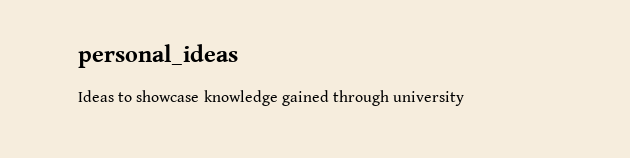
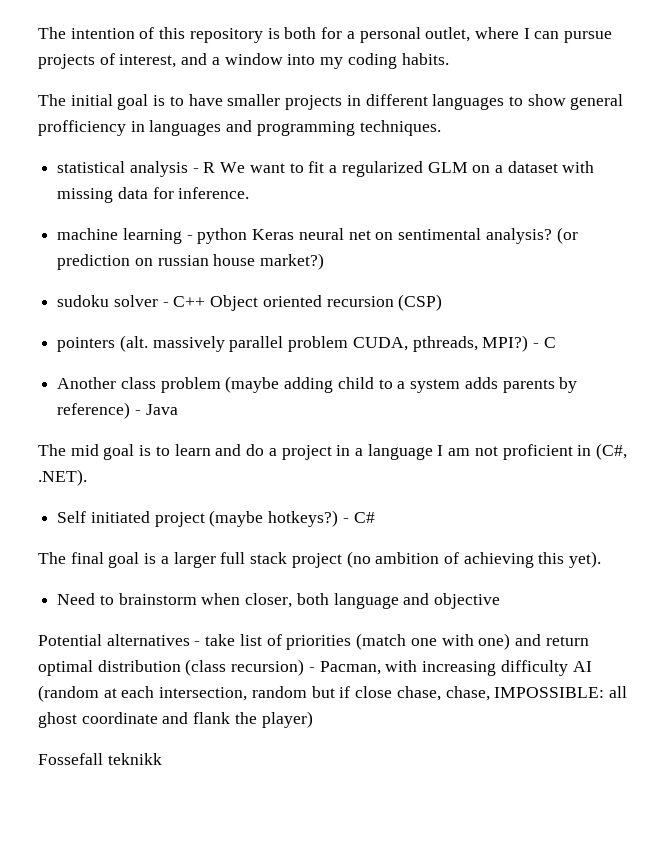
[78,44,238,68] [78,90,465,106] personal_ideas // Ideas to showcase knowledge gained through university -> [38,27,613,43] [38,53,449,69] [38,94,624,110] [38,120,441,136] [57,161,595,177] [57,187,250,203] [57,227,578,244] [57,253,325,270] [57,294,443,311] [57,335,556,352] [57,376,578,393] [57,402,178,419] [38,443,628,460] [38,469,87,486] [57,510,375,527] [38,551,602,568] [57,593,501,609] [38,633,589,650] [38,659,592,676] [38,685,627,702] [38,711,313,728] [38,753,162,765] The intention of this repository is both for a personal outlet, where I can pursue projects of interest, and a window into my coding habits. // The initial goal is to have smaller projects in different languages to show general profficiency in languages and programming techniques. // statistical analysis - R We want to fit a regularized GLM on a dataset with missing data for inference. // machine learning - python Keras neural net on sentimental analysis? (or prediction on russian house market?) // sudoku solver - C++ Object oriented recursion (CSP) // pointers (alt. massively parallel problem CUDA, pthreads, MPI?) - C // Another class problem (maybe adding child to a system adds parents by reference) - Java // The mid goal is to learn and do a project in a language I am not proficient in (C#, .NET). // Self initiated project (maybe hotkeys?) - C# // The final goal is a larger full stack project (no ambition of achieving this yet). // Need to brainstorm when closer, both language and objective // Potential alternatives - take list of priorities (match one with one) and return optimal distribution (class recursion) - Pacman, with increasing difficulty AI (random at each intersection, random but if close chase, chase, IMPOSSIBLE: all ghost coordinate and flank the player) // Fossefall teknikk

